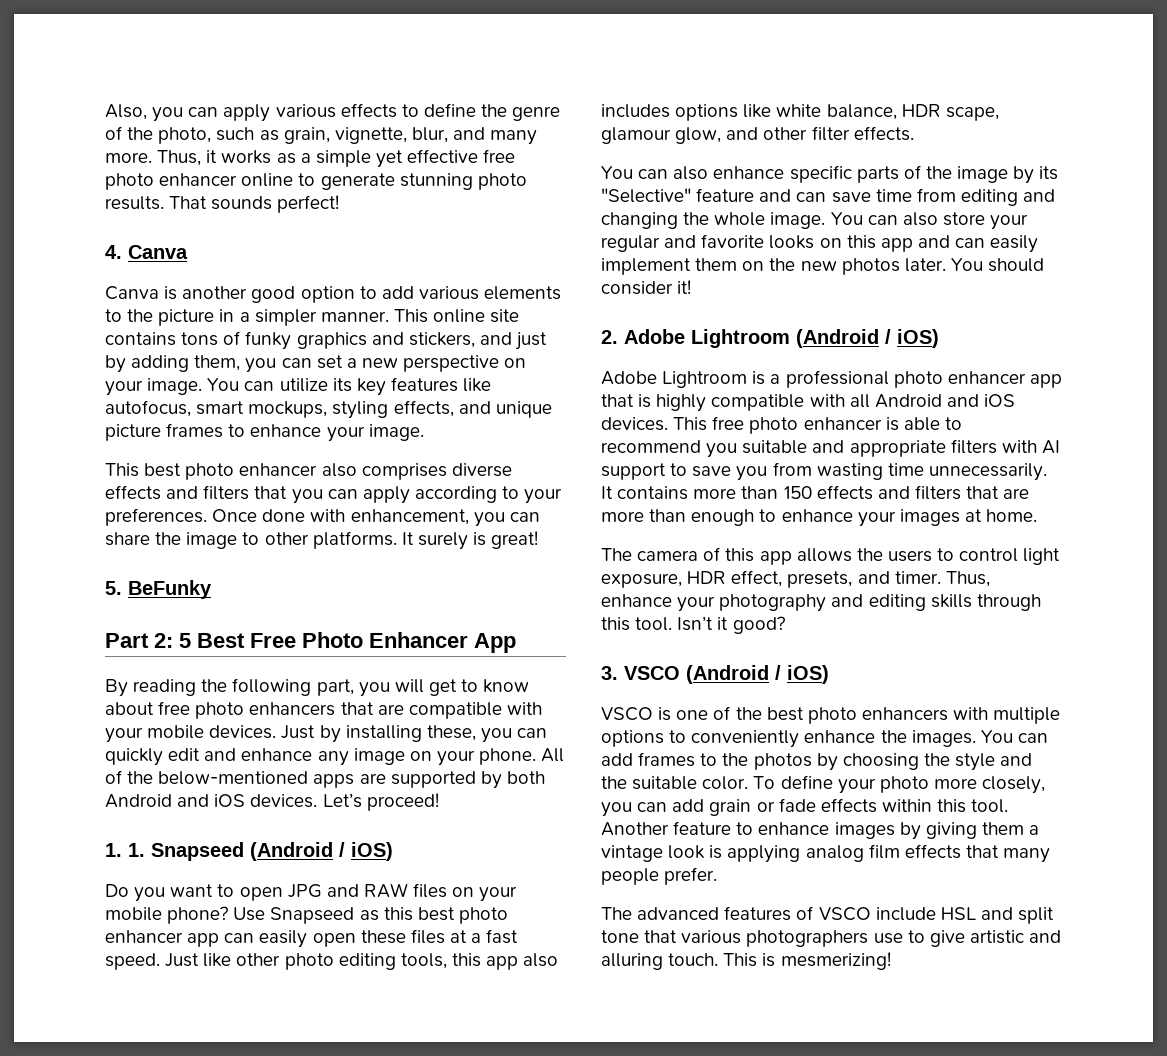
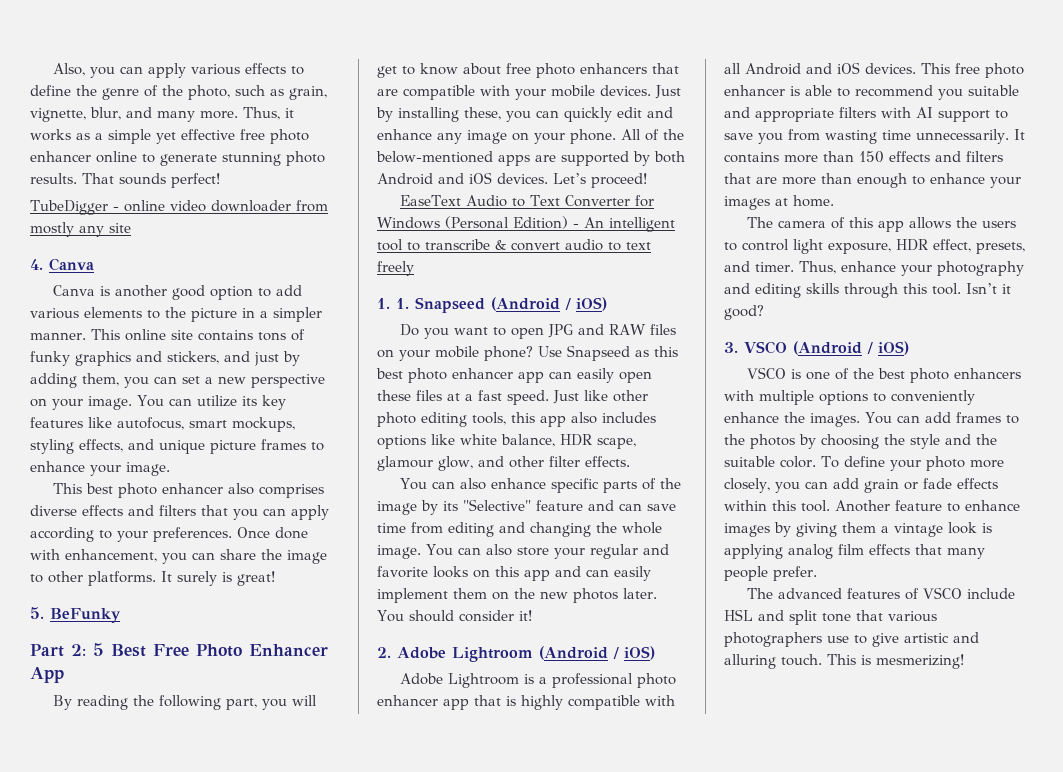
(340, 204) none -> [30,200,328,215] [30,222,131,237] // TubeDigger - online video downloader from mostly any site
(439, 802) none -> [400,195,655,207] [377,216,675,232] [377,239,651,251] [377,261,414,276] // EaseText Audio to Text Converter for Windows (Personal Edition) - An intelligent tool to transcribe & convert audio to text freely

